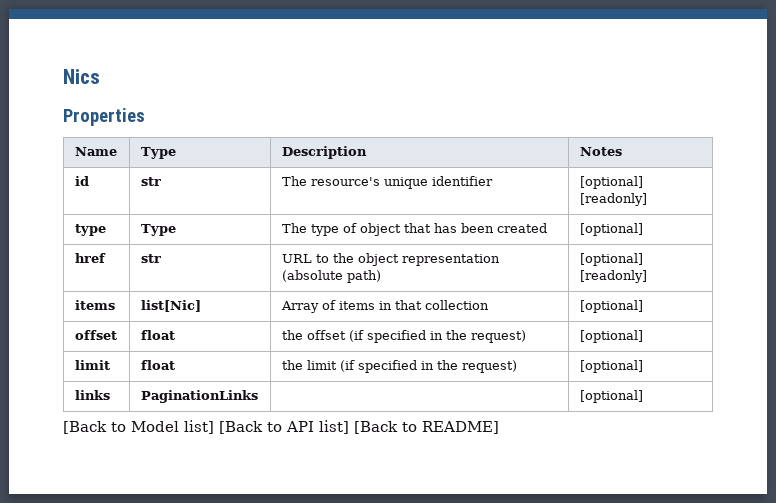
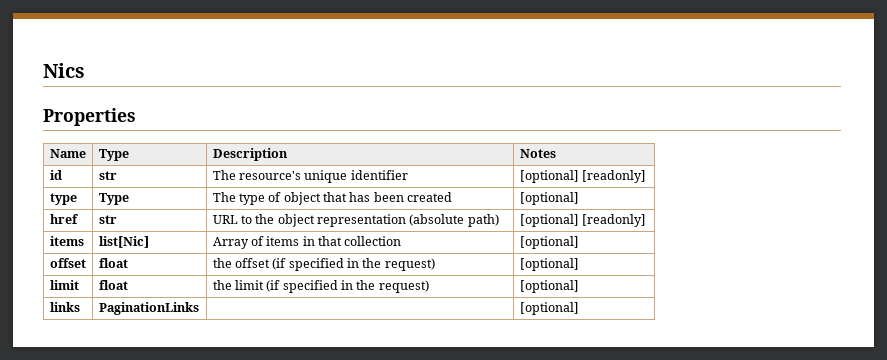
[63,420,499,434] // [Back to Model list] [Back to API list] [Back to README] -> (579, 308) none

